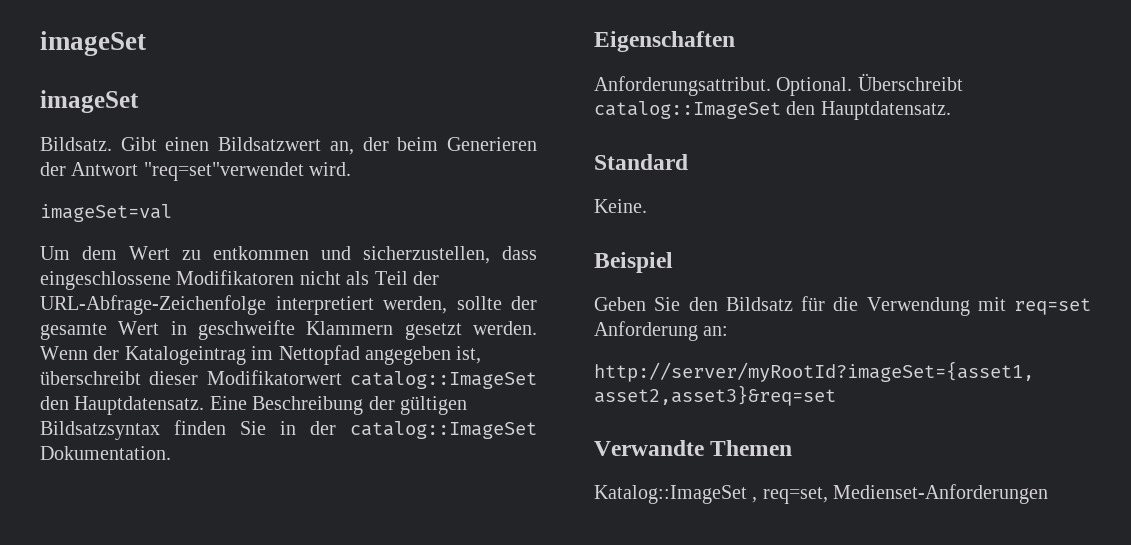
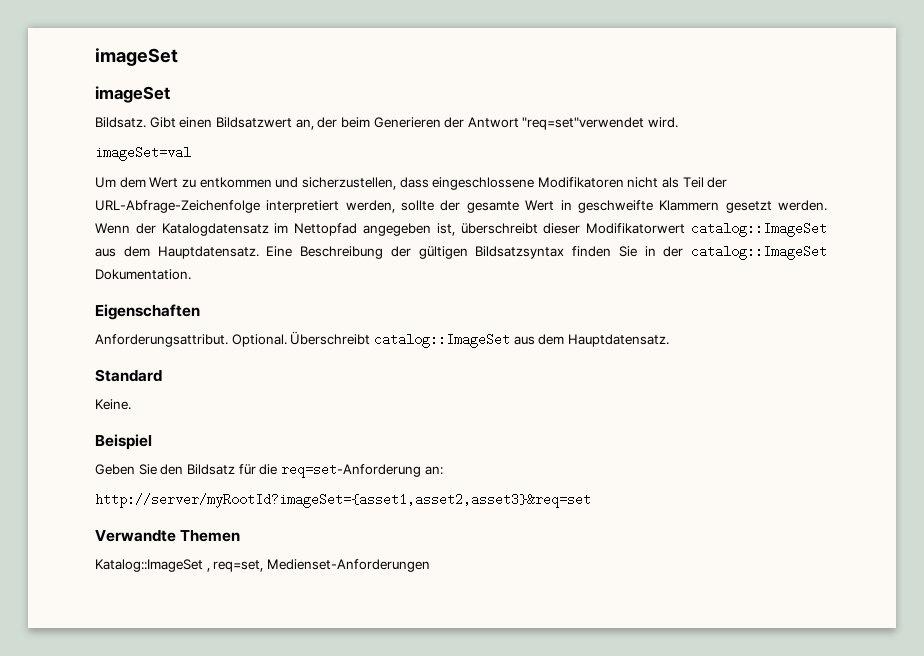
[124,346,246,365] Katalogeintrag -> [161,223,269,236] Katalogdatensatz
[40,396,69,410] den -> [95,246,150,257] aus dem
[786,101,816,115] den -> [513,334,565,345] aus dem
[866,297,1091,316] [594,321,698,341] Verwendung mit req=set Anforderung -> [280,463,421,478] req=set-Anforderung

